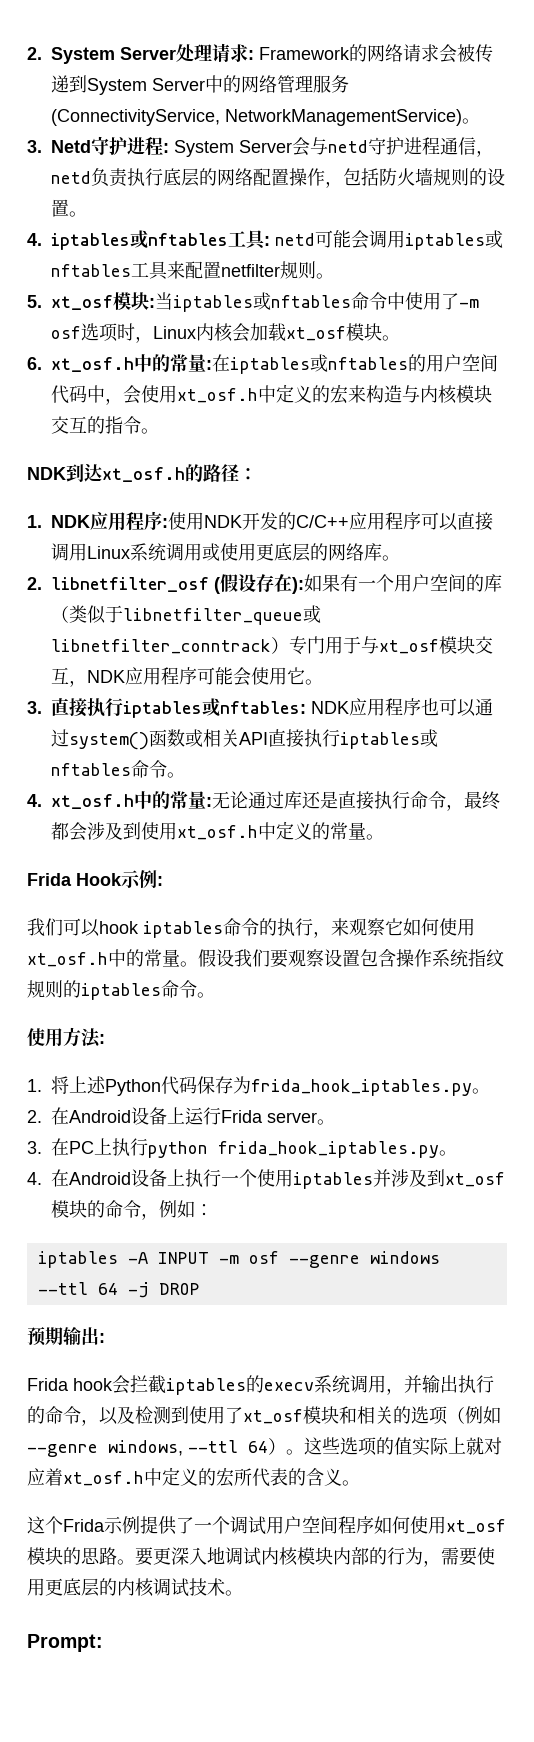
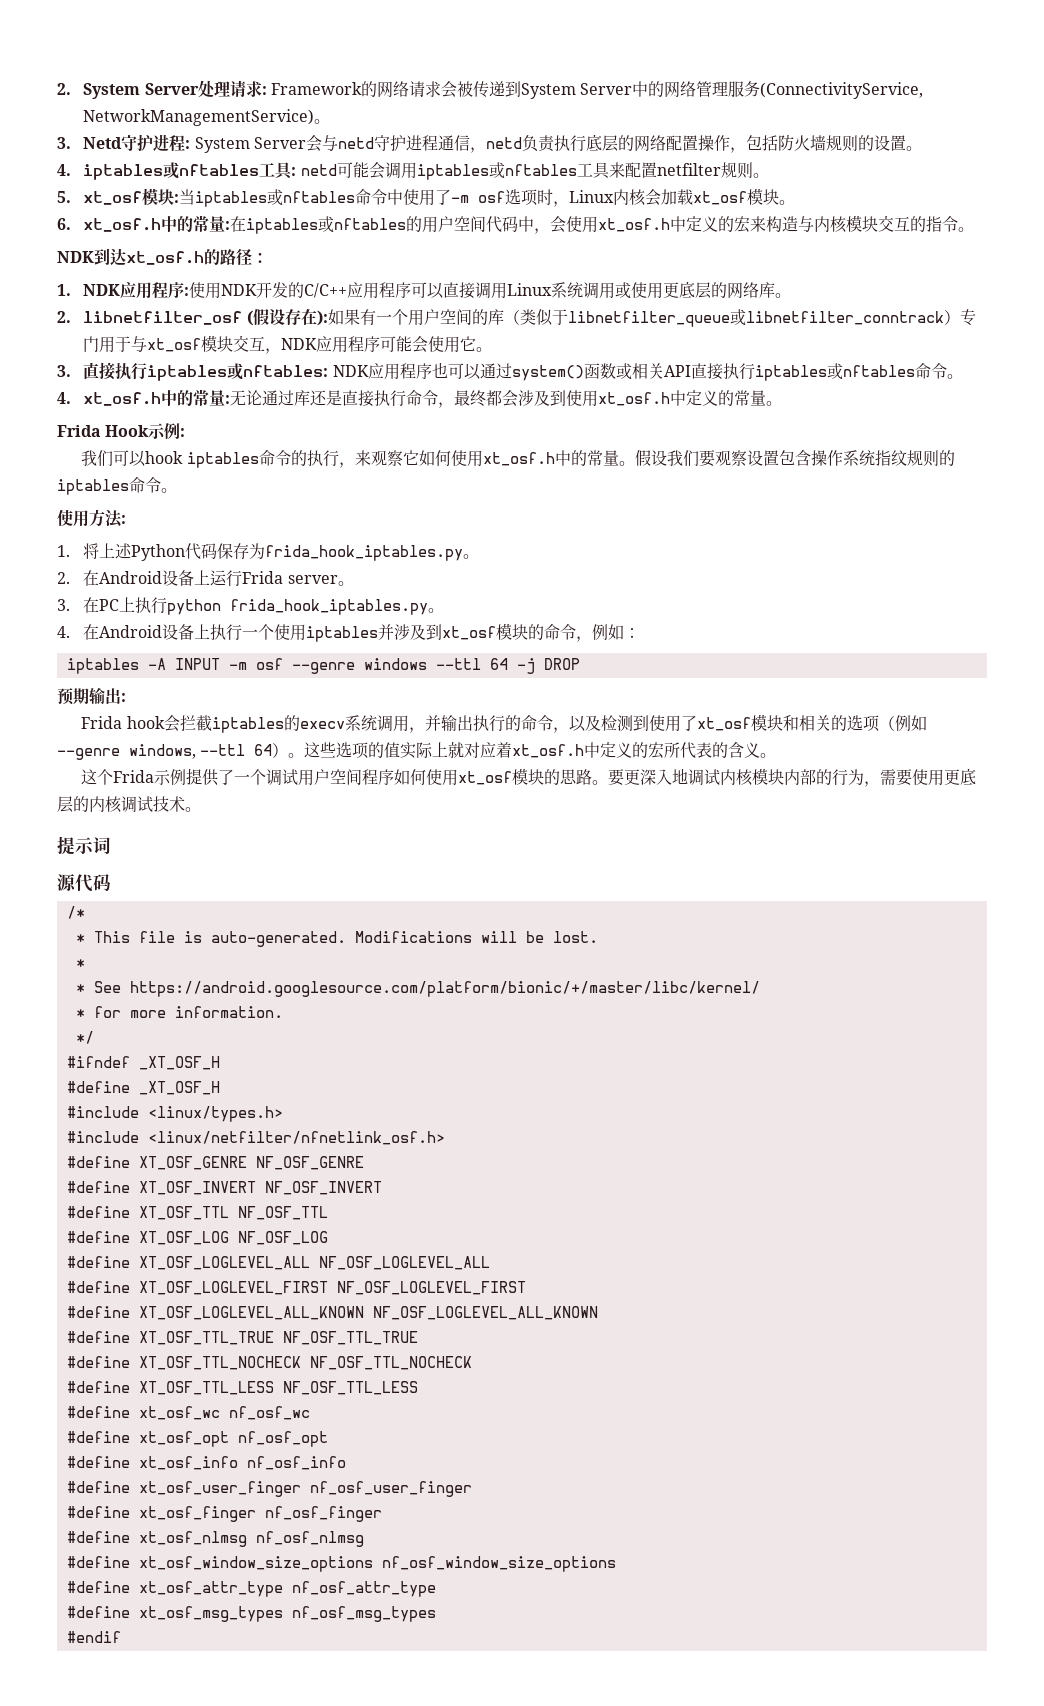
[27,1634,103,1652] Prompt: -> [57,836,111,855] [57,874,111,892] [66,906,85,919] [75,931,598,947] [75,959,85,968] [75,981,760,997] [75,1006,283,1018] [75,1031,94,1044] [66,1056,220,1070] [66,1081,220,1095] [66,1106,283,1122] [66,1131,445,1145] [66,1156,364,1170] [66,1181,382,1195] [66,1206,328,1220] [66,1231,328,1245] [66,1256,490,1270] [66,1281,526,1295] [66,1306,598,1320] [66,1331,418,1345] [66,1356,472,1370] [66,1381,418,1395] [66,1406,310,1420] [66,1431,328,1447] [66,1456,346,1470] [66,1481,472,1497] [66,1506,382,1522] [66,1531,364,1547] [66,1556,616,1572] [66,1581,436,1597] [66,1606,436,1622] [66,1631,121,1643] 提示词 // 源代码 // /* // * This file is auto-generated. Modifications will be lost. // * // * See https://android.googlesource.com/platform/bionic/+/master/libc/kernel/ // * for more information. // */ // #ifndef _XT_OSF_H // #define _XT_OSF_H // #include <linux/types.h> // #include <linux/netfilter/nfnetlink_osf.h> // #define XT_OSF_GENRE NF_OSF_GENRE // #define XT_OSF_INVERT NF_OSF_INVERT // #define XT_OSF_TTL NF_OSF_TTL // #define XT_OSF_LOG NF_OSF_LOG // #define XT_OSF_LOGLEVEL_ALL NF_OSF_LOGLEVEL_ALL // #define XT_OSF_LOGLEVEL_FIRST NF_OSF_LOGLEVEL_FIRST // #define XT_OSF_LOGLEVEL_ALL_KNOWN NF_OSF_LOGLEVEL_ALL_KNOWN // #define XT_OSF_TTL_TRUE NF_OSF_TTL_TRUE // #define XT_OSF_TTL_NOCHECK NF_OSF_TTL_NOCHECK // #define XT_OSF_TTL_LESS NF_OSF_TTL_LESS // #define xt_osf_wc nf_osf_wc // #define xt_osf_opt nf_osf_opt // #define xt_osf_info nf_osf_info // #define xt_osf_user_finger nf_osf_user_finger // #define xt_osf_finger nf_osf_finger // #define xt_osf_nlmsg nf_osf_nlmsg // #define xt_osf_window_size_options nf_osf_window_size_options // #define xt_osf_attr_type nf_osf_attr_type // #define xt_osf_msg_types nf_osf_msg_types // #endif

